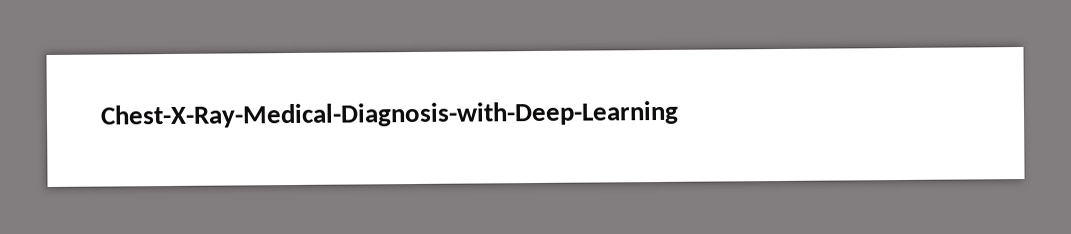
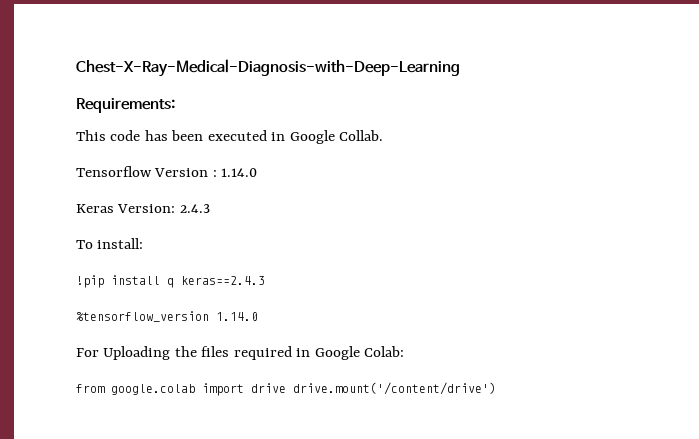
(679, 114) none -> [76,98,175,113] [76,130,384,144] [76,166,258,177] [76,204,210,213] [76,238,144,249] [76,275,265,288] [76,311,258,322] [76,346,405,360] [76,382,496,396] // Requirements: // This code has been executed in Google Collab. // Tensorflow Version : 1.14.0 // Keras Version: 2.4.3 // To install: // !pip install q keras==2.4.3 // %tensorflow_version 1.14.0 // For Uploading the files required in Google Colab: // from google.colab import drive drive.mount('/content/drive')

